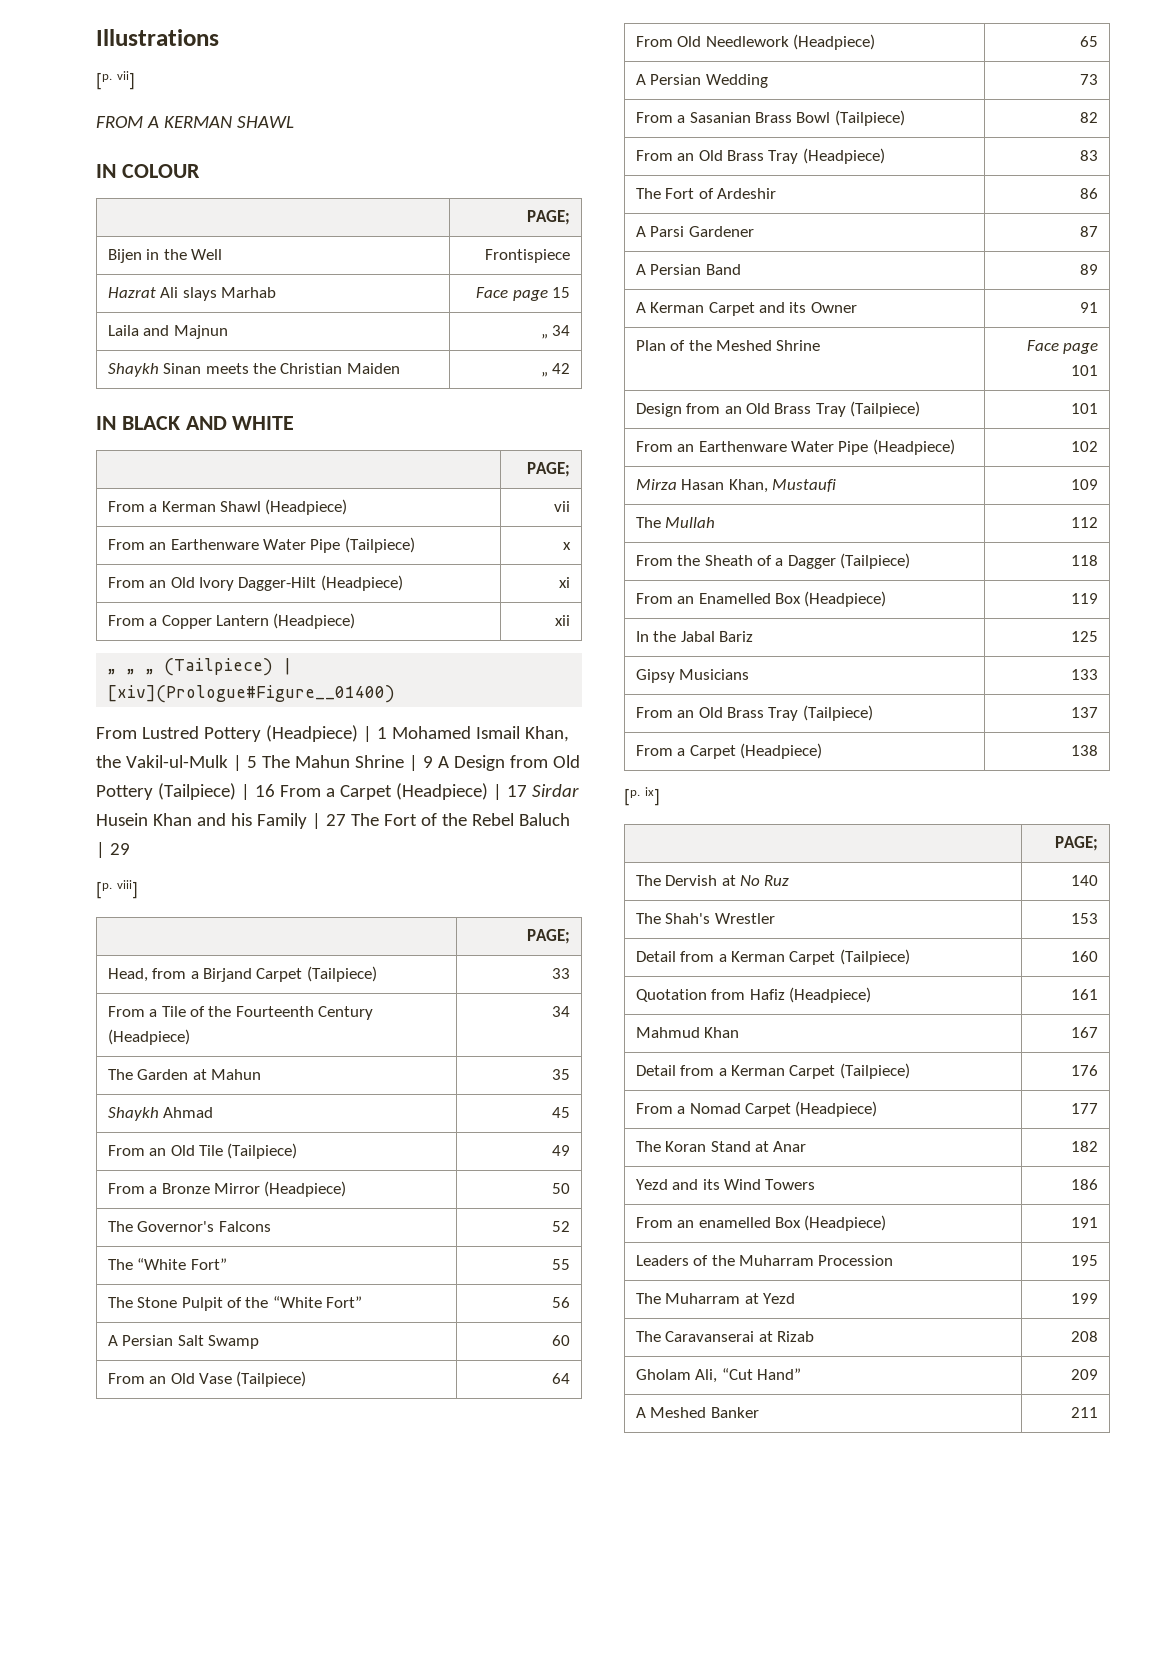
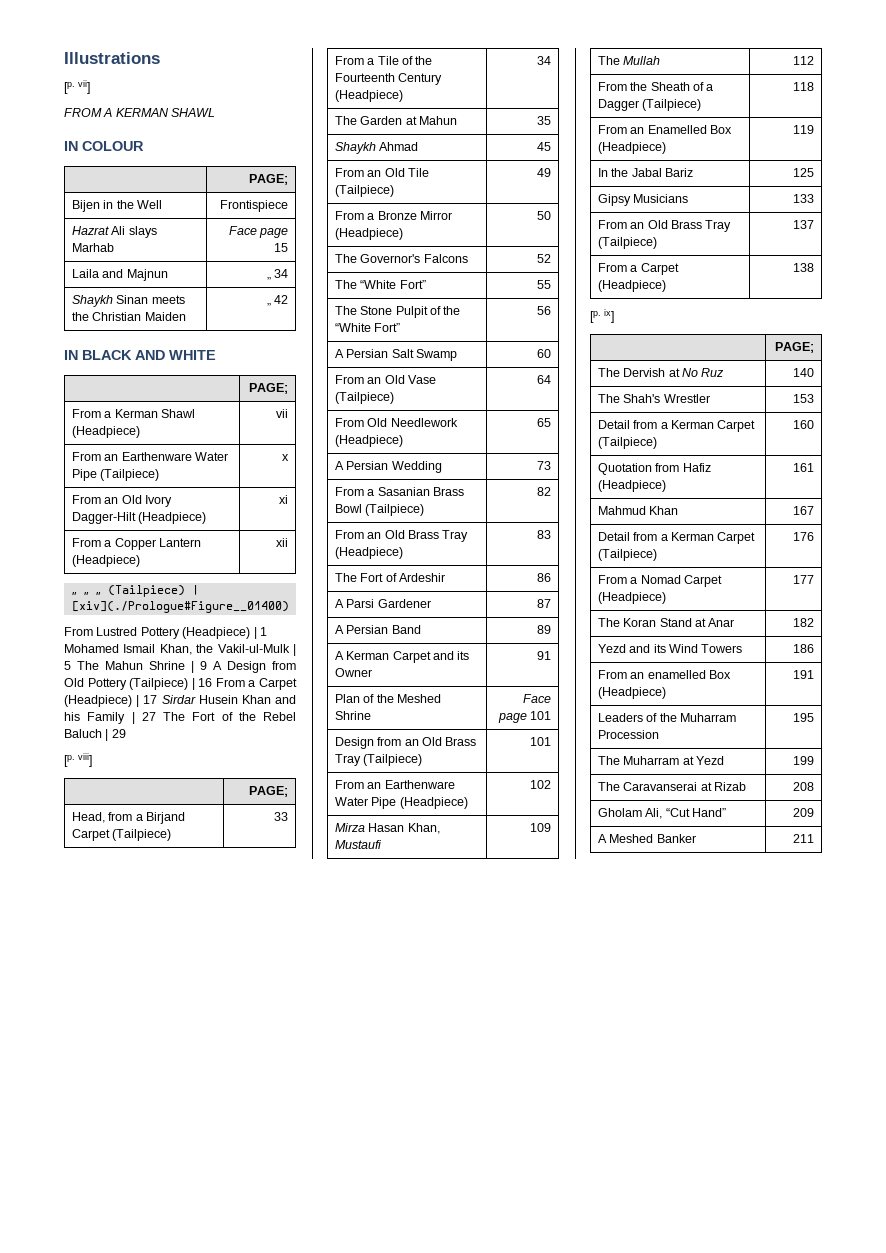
[107,685,396,703] [xiv](Prologue#Figure__01400) -> [71,601,289,613] [xiv](./Prologue#Figure__01400)

